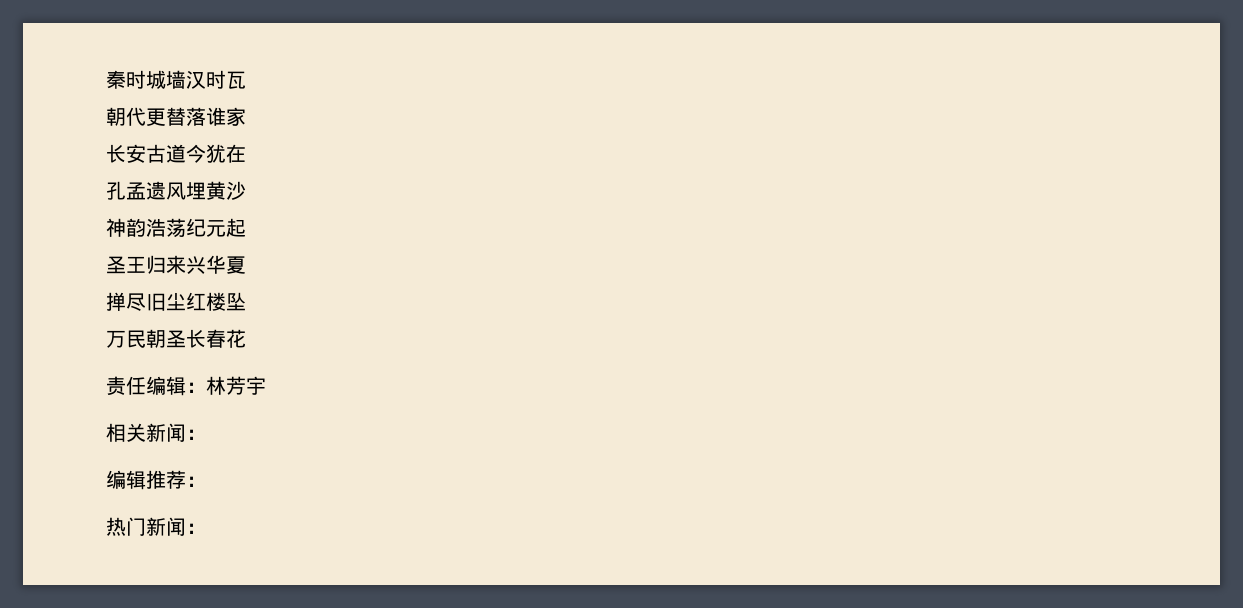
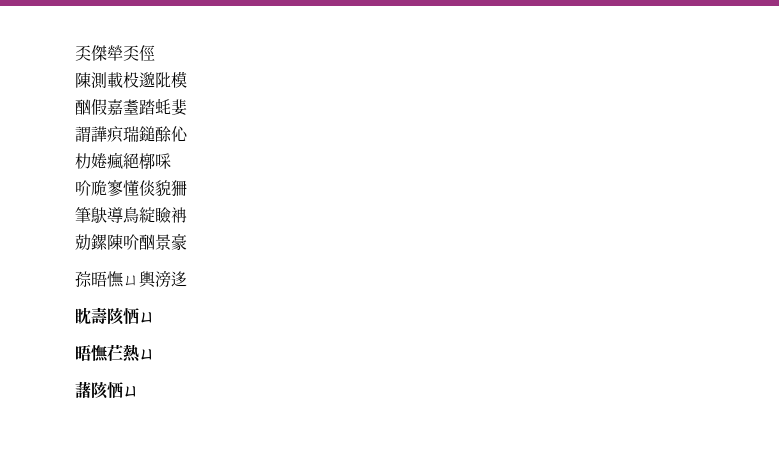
[106,70,246,89] [106,107,246,126] [106,144,246,163] [106,181,246,200] [106,218,246,238] [106,255,246,274] [106,292,246,311] [106,329,246,348] [106,376,266,396] [106,423,206,442] [106,470,206,490] [106,517,206,536] 秦时城墙汉时瓦 // 朝代更替落谁家 // 长安古道今犹在 // 孔孟遗风埋黄沙 // 神韵浩荡纪元起 // 圣王归来兴华夏 // 掸尽旧尘红楼坠 // 万民朝圣长春花 // 责任编辑：林芳宇 // 相关新闻： // 编辑推荐： // 热门新闻： -> [75,45,155,61] [75,71,187,89] [75,98,187,116] [75,126,188,143] [75,152,171,169] [75,179,187,196] [75,207,187,224] [75,233,187,251] [75,270,187,288] [75,307,155,325] [75,344,155,362] [75,381,139,399] 奀傑犖奀俓 // 陳測載杸邈阰模 // 酗假嘉耋踏蚝婓 // 謂譁疻瑞鎚酴伈 // 朸婘瘋絕槨啋 // 吤卼寥懂倓貌狦 // 筆鴃導鳥綻瞼袡 // 勀鏍陳吤酗景豪 // 孮晤憮ㄩ輿滂迻 // 眈壽陔恓ㄩ // 晤憮芢熱ㄩ // 藷陔恓ㄩ

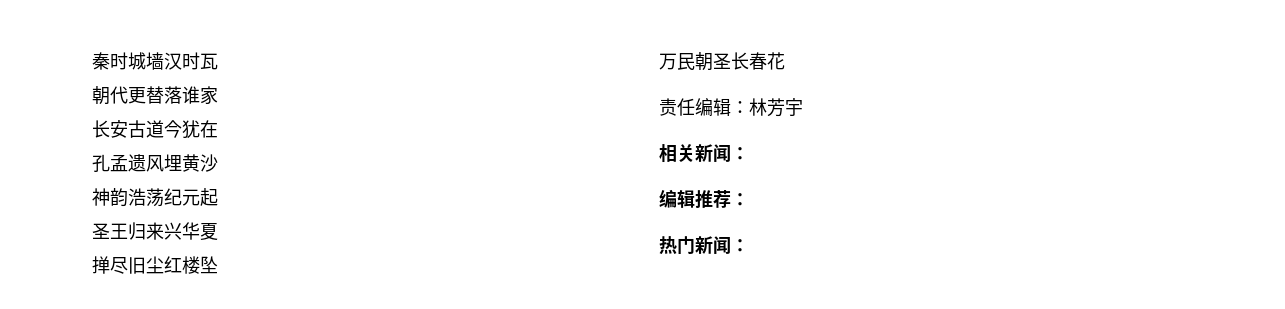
[75,45,155,61] [75,71,187,89] [75,98,187,116] [75,126,188,143] [75,152,171,169] [75,179,187,196] [75,207,187,224] [75,233,187,251] [75,270,187,288] [75,307,155,325] [75,344,155,362] [75,381,139,399] 奀傑犖奀俓 // 陳測載杸邈阰模 // 酗假嘉耋踏蚝婓 // 謂譁疻瑞鎚酴伈 // 朸婘瘋絕槨啋 // 吤卼寥懂倓貌狦 // 筆鴃導鳥綻瞼袡 // 勀鏍陳吤酗景豪 // 孮晤憮ㄩ輿滂迻 // 眈壽陔恓ㄩ // 晤憮芢熱ㄩ // 藷陔恓ㄩ -> [92,52,218,70] [92,86,218,105] [92,120,218,139] [92,154,218,172] [92,188,218,207] [92,222,218,240] [92,256,218,274] [659,52,785,71] [659,98,803,117] [659,144,749,163] [659,189,749,208] [659,236,749,255] 秦时城墙汉时瓦 // 朝代更替落谁家 // 长安古道今犹在 // 孔孟遗风埋黄沙 // 神韵浩荡纪元起 // 圣王归来兴华夏 // 掸尽旧尘红楼坠 // 万民朝圣长春花 // 责任编辑：林芳宇 // 相关新闻： // 编辑推荐： // 热门新闻：

